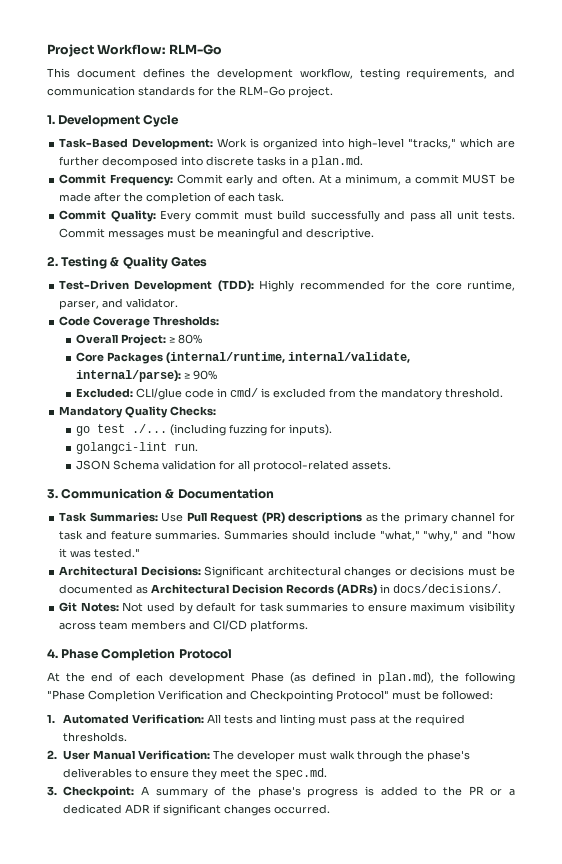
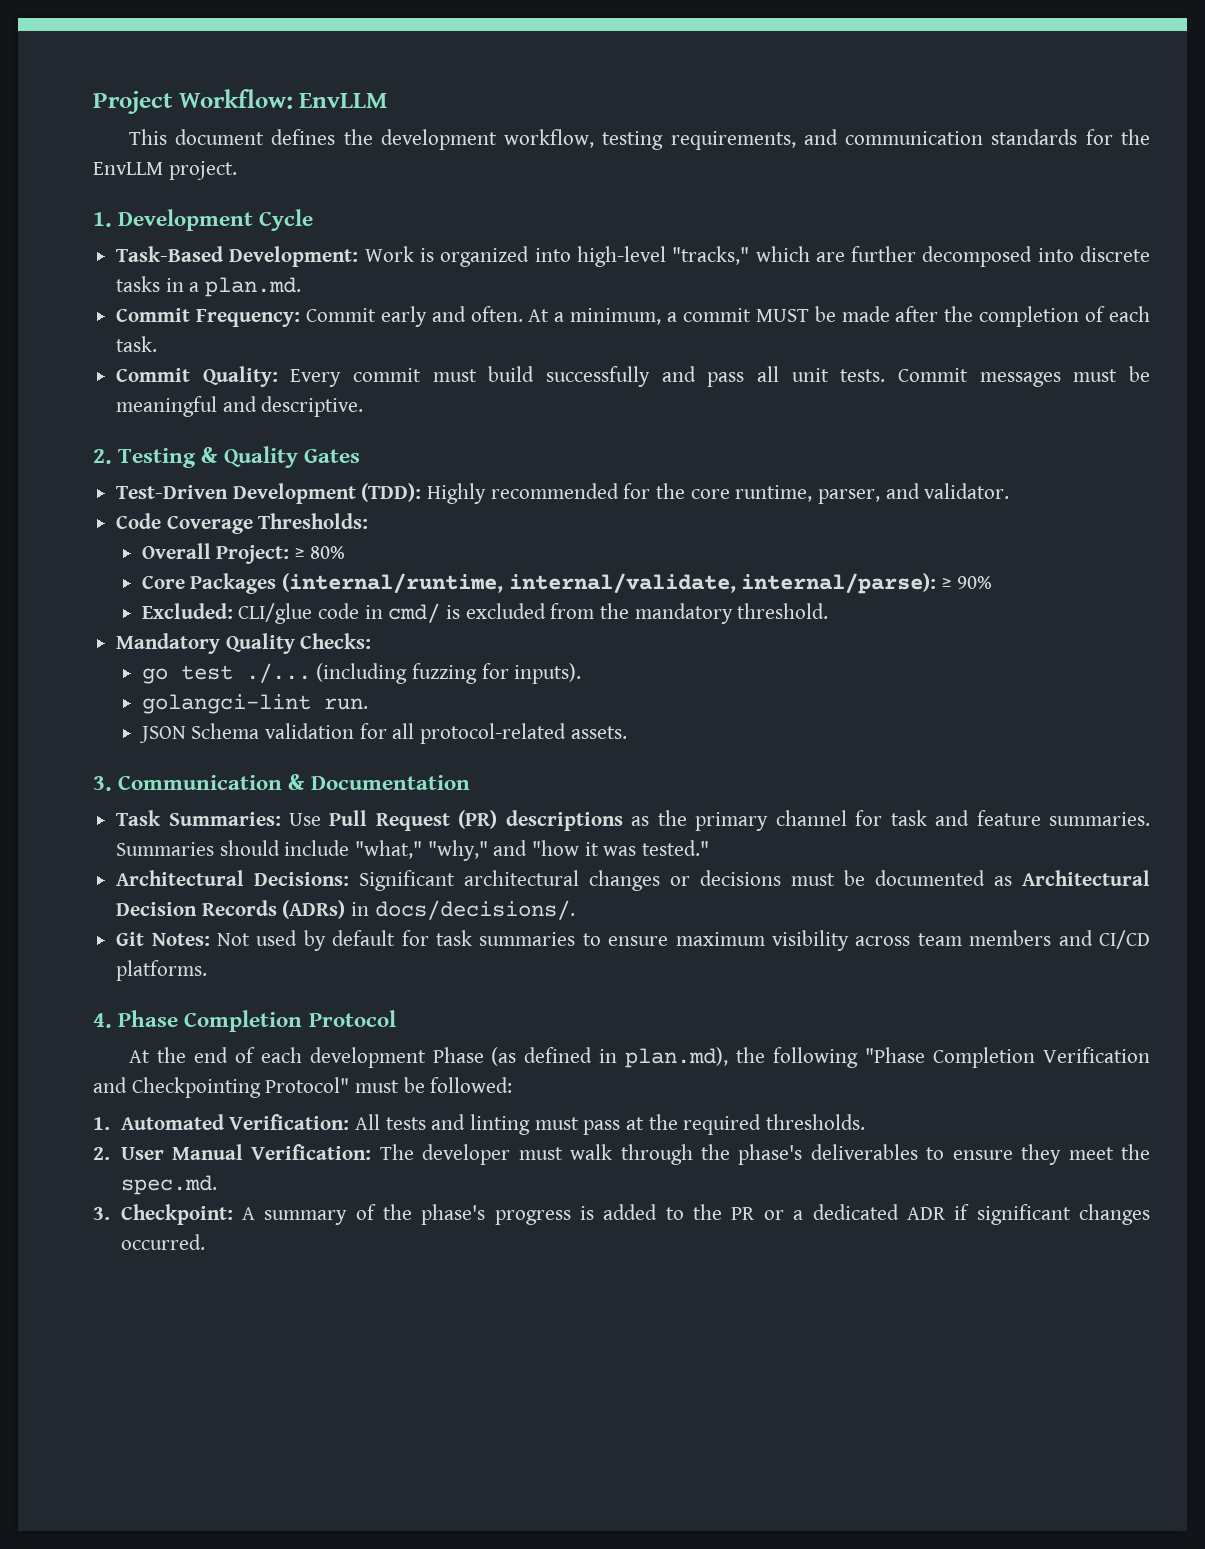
[168,44,222,55] RLM-Go -> [299,93,389,108] EnvLLM
[239,86,285,96] RLM-Go -> [93,162,163,175] EnvLLM

